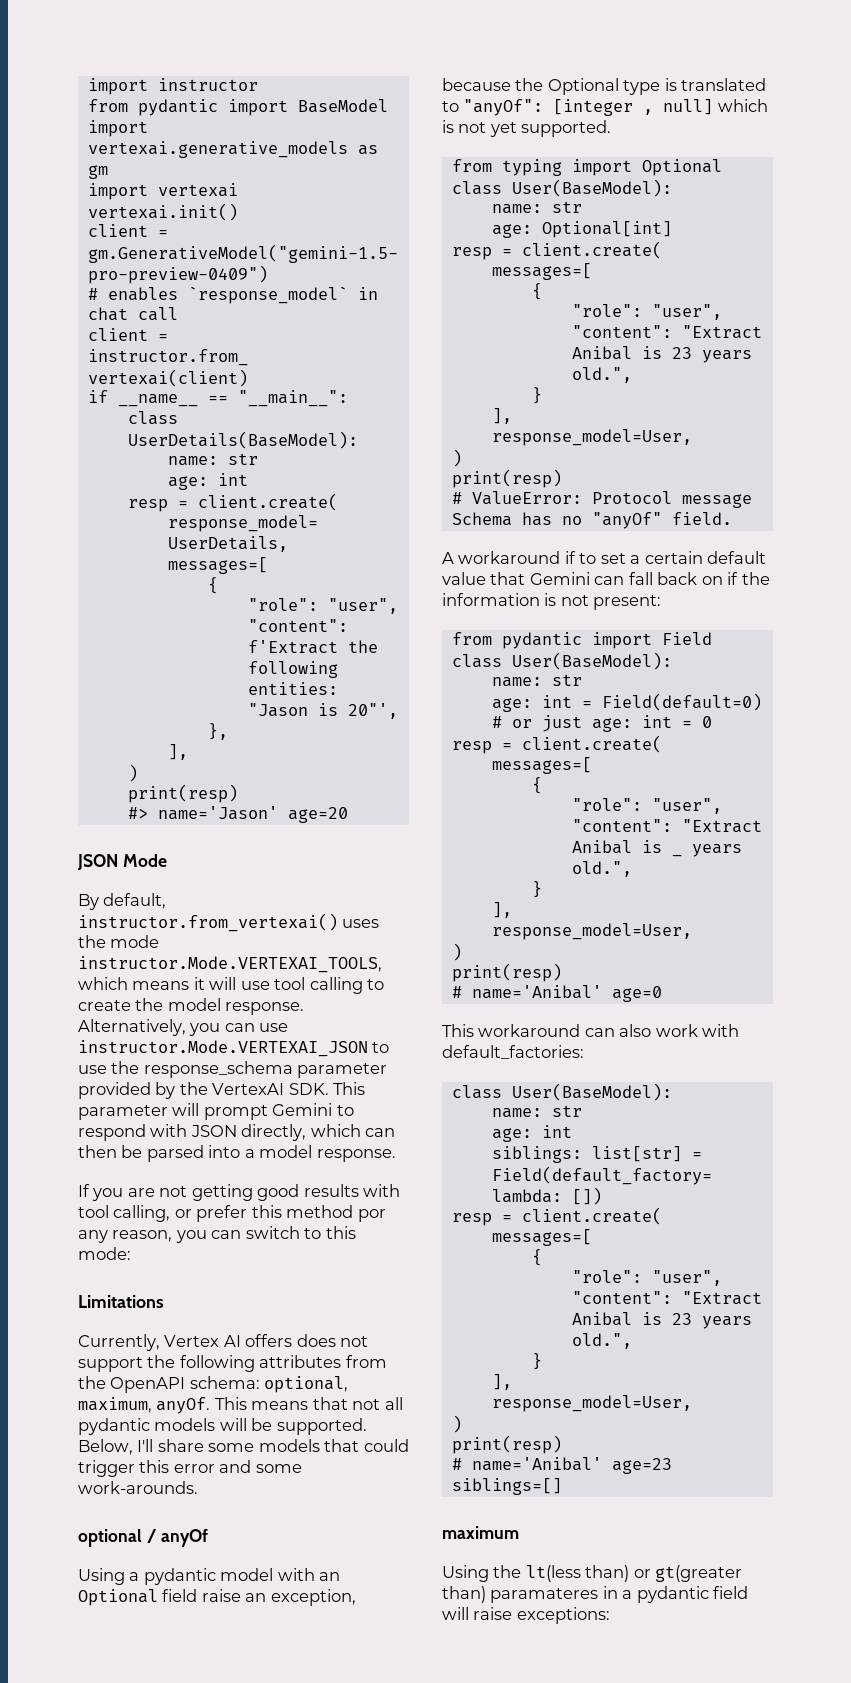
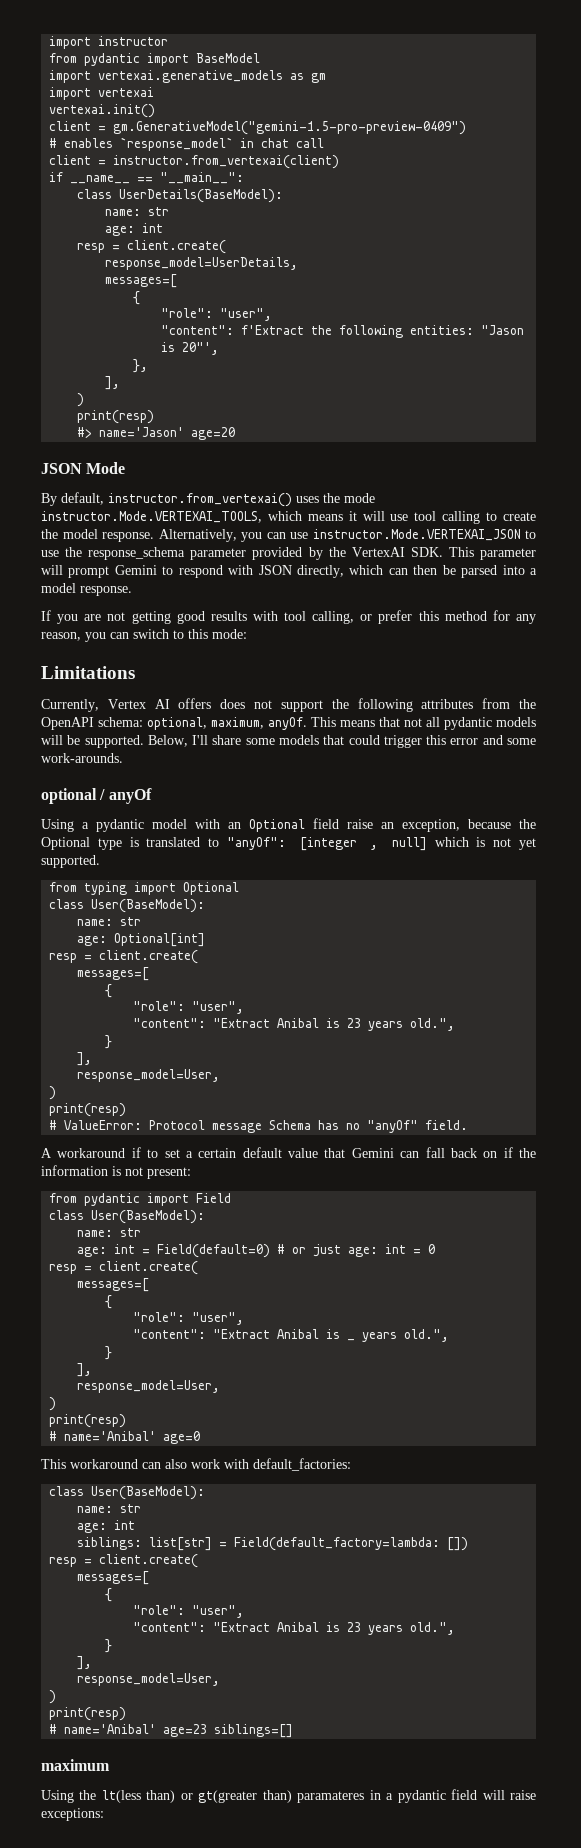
[357,1209,386,1222] por -> [492,610,510,621] for

